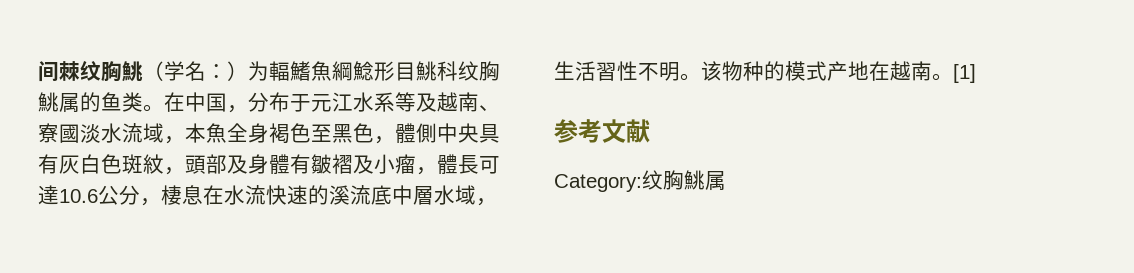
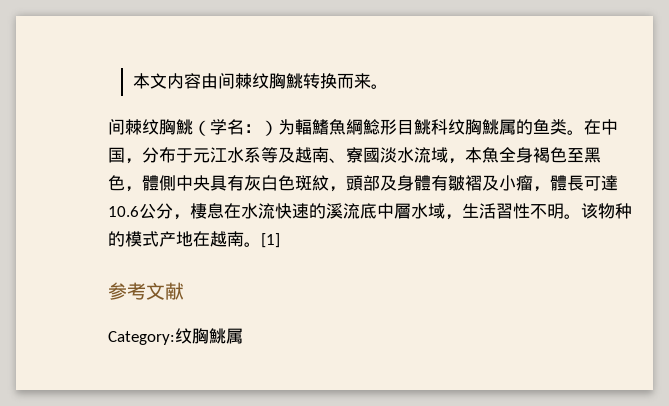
(38, 71) none -> [132,73,388,89] 本文内容由间棘纹胸鮡转换而来。 //

